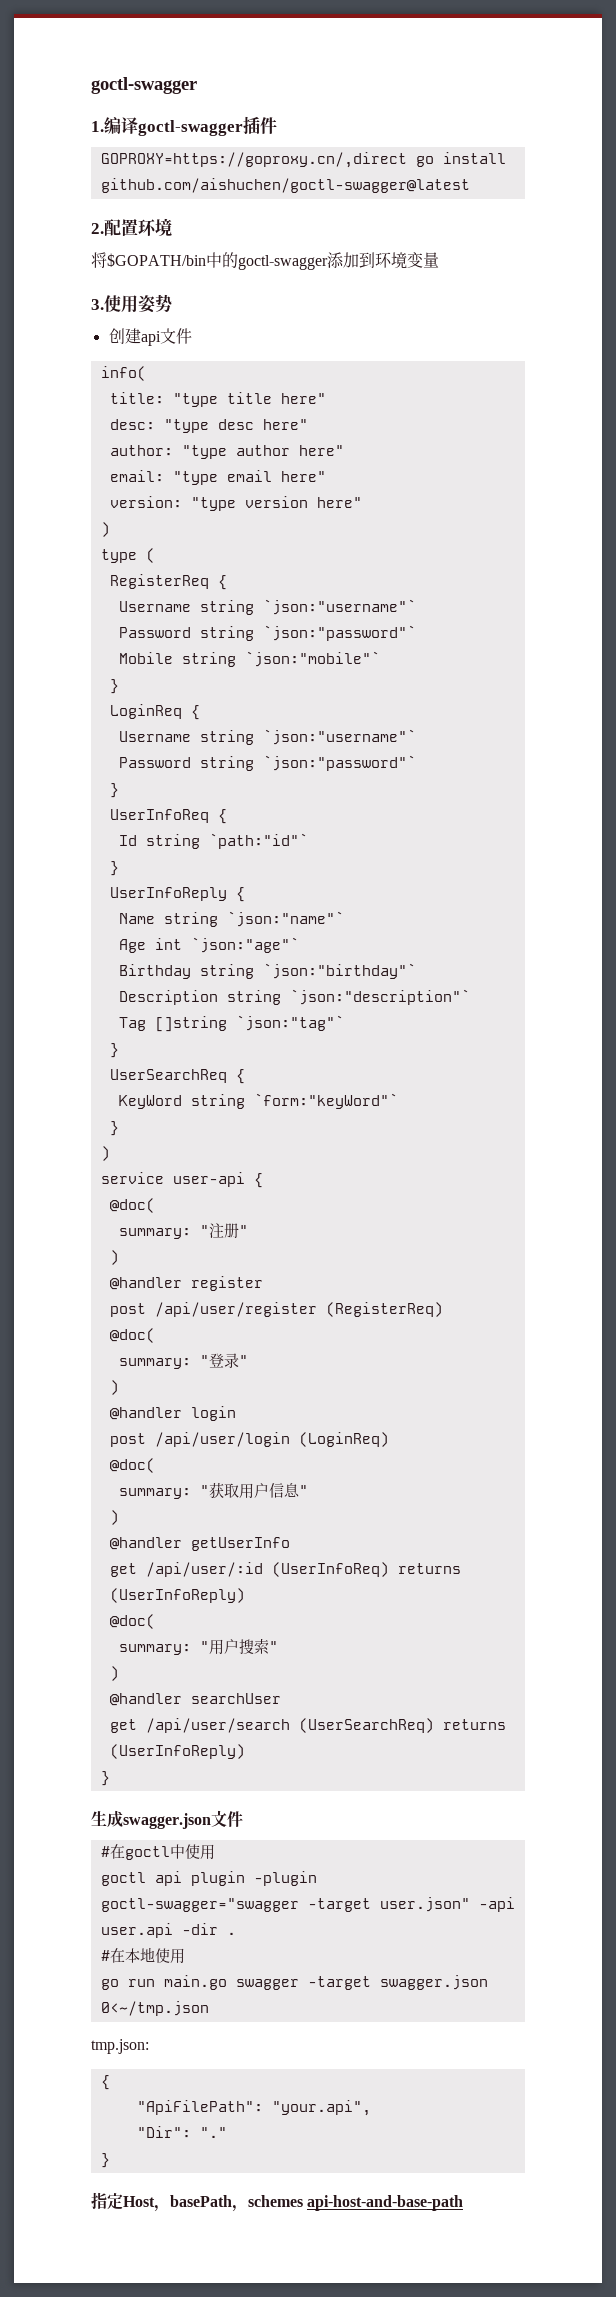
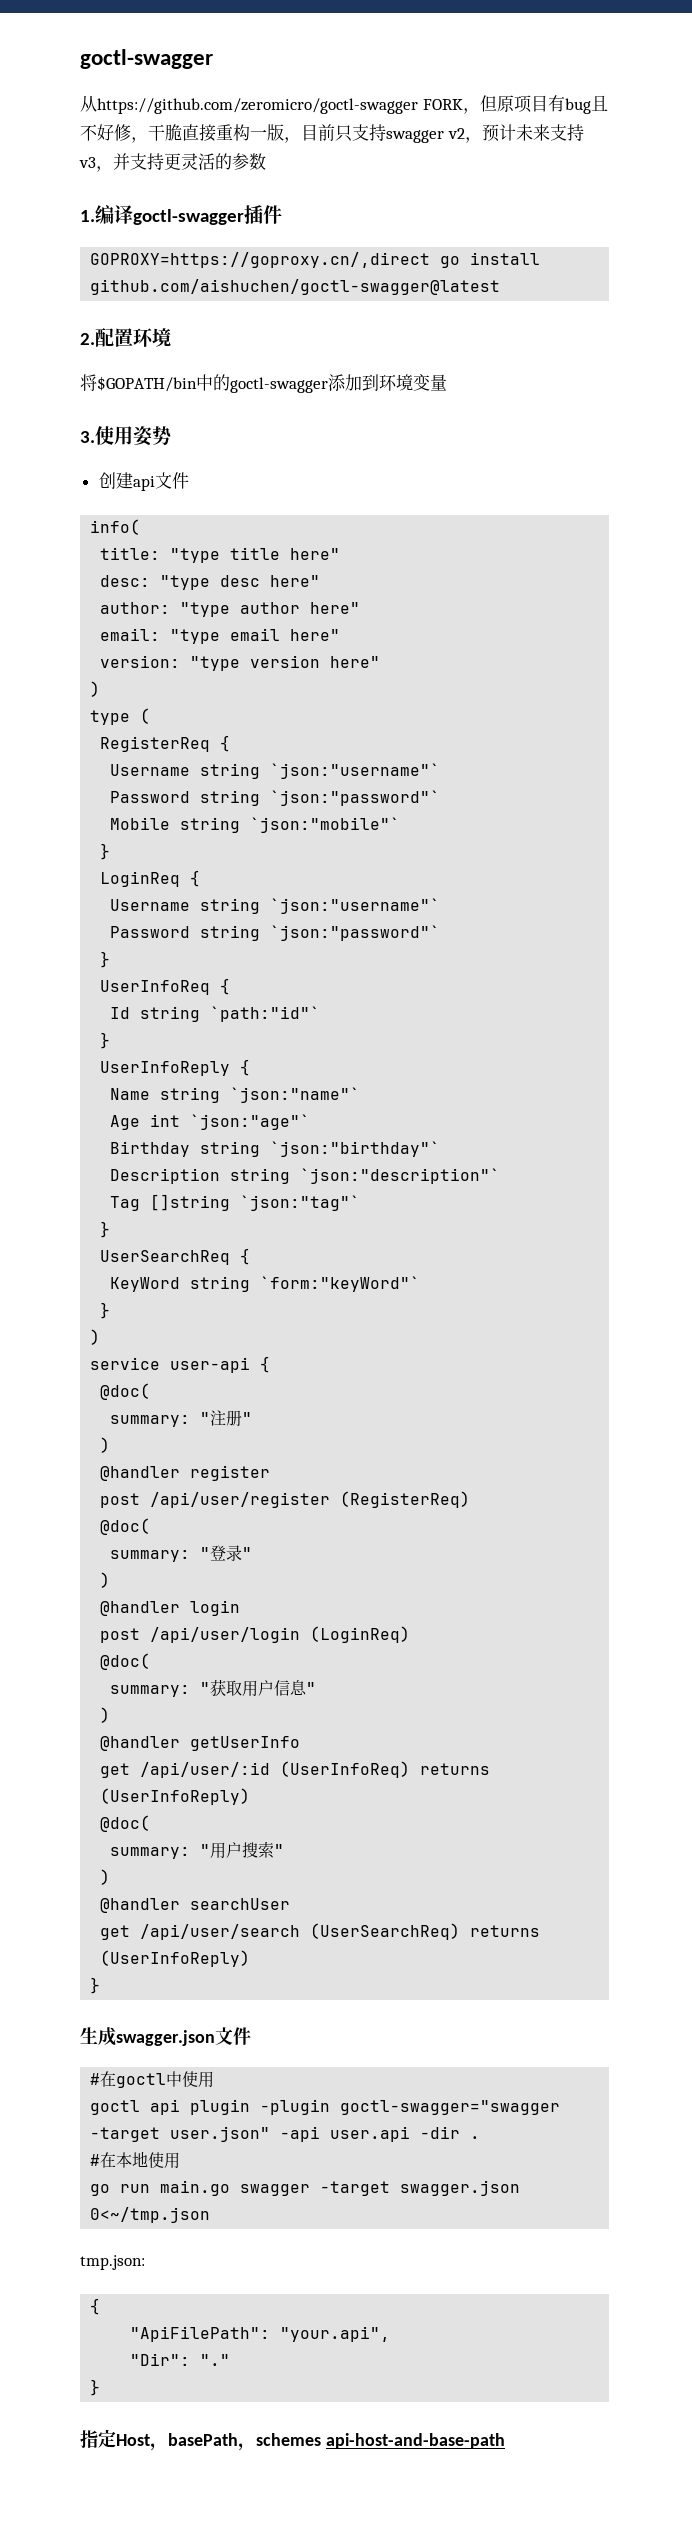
[91,77,197,94] goctl-swagger -> [80,49,213,69] [80,95,608,114] [80,124,584,143] [79,153,266,172] goctl-swagger // 从https://github.com/zeromicro/goctl-swagger FORK，但原项目有bug且不好修，干脆直接重构一版，目前只支持swagger v2，预计未来支持v3，并支持更灵活的参数

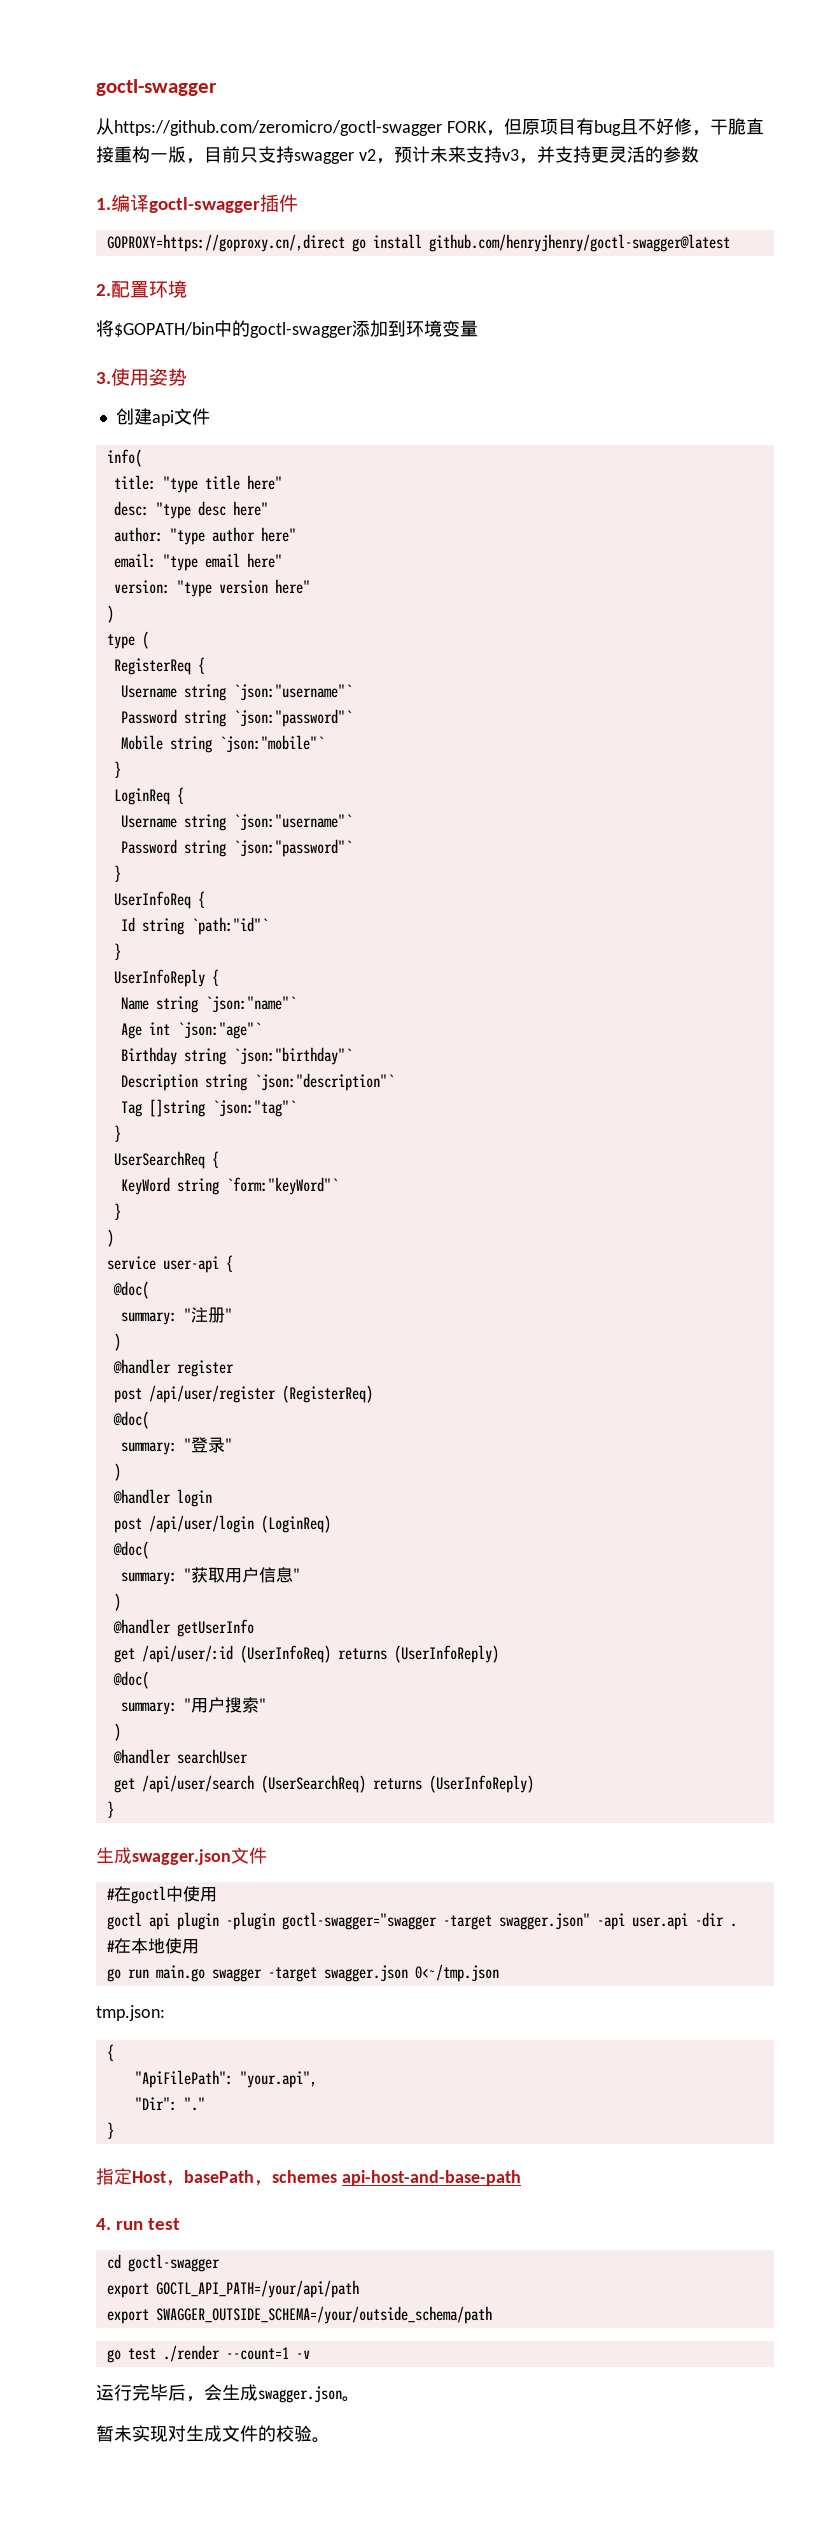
[90,279,501,295] github.com/aishuchen/goctl-swagger@latest -> [428,234,730,252] github.com/henryjhenry/goctl-swagger@latest
[170,2126,271,2142] user.json" -> [498,1913,590,1930] swagger.json"
(505, 2441) none -> [96,2218,181,2230] [106,2254,220,2272] [106,2280,359,2298] [106,2306,492,2324] [106,2345,310,2363] [96,2384,360,2403] [96,2425,330,2443] // 4. run test // cd goctl-swagger // export GOCTL_API_PATH=/your/api/path // export SWAGGER_OUTSIDE_SCHEMA=/your/outside_schema/path // go test ./render --count=1 -v // 运行完毕后，会生成swagger.json。 // 暂未实现对生成文件的校验。

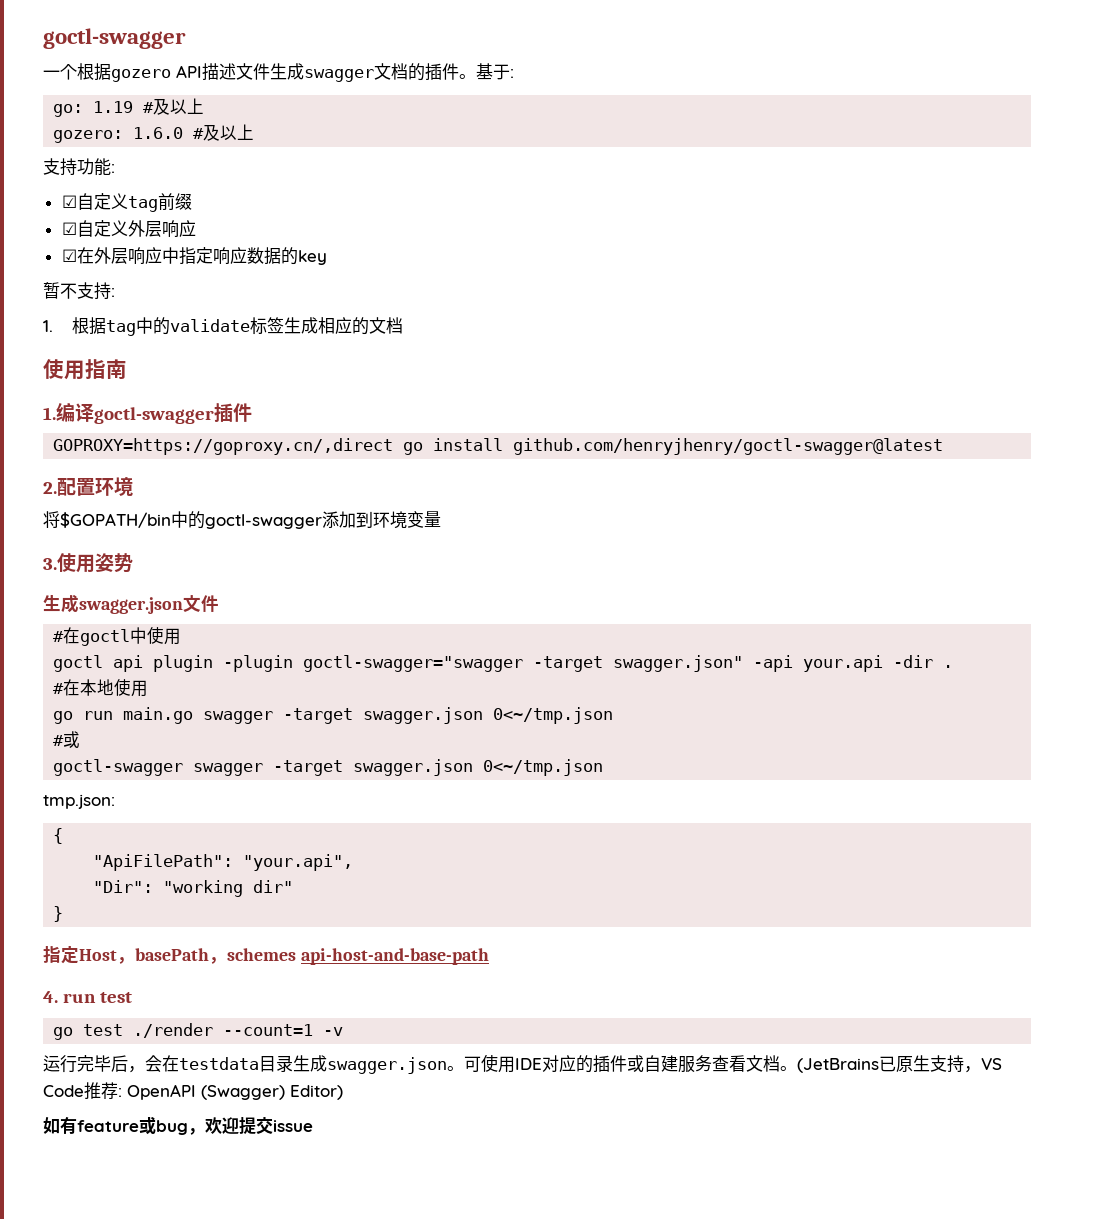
[96,79,217,96] [96,118,764,136] [96,146,699,164] goctl-swagger // 从https://github.com/zeromicro/goctl-swagger FORK，但原项目有bug且不好修，干脆直接重构一版，目前只支持swagger v2，预计未来支持v3，并支持更灵活的参数 -> [43,28,186,49] [43,63,514,82] [53,98,205,117] [53,124,255,143] [43,158,115,176] [61,193,192,212] [61,220,196,238] [61,247,327,265] [43,282,115,300] [43,317,403,336] [43,359,127,380] goctl-swagger // 一个根据gozero API描述文件生成swagger文档的插件。基于: // go: 1.19 #及以上 // gozero: 1.6.0 #及以上 // 支持功能: // ☑自定义tag前缀 // ☑自定义外层响应 // ☑在外层响应中指定响应数据的key // 暂不支持: // 1.根据tag中的validate标签生成相应的文档 // 使用指南
[115,408,210,426] [106,449,142,467] [113,475,282,493] [113,501,268,519] [113,527,296,545] [113,553,282,571] [113,579,310,597] [106,605,114,623] [106,631,149,649] [113,657,205,675] [120,684,352,701] [120,709,352,727] [120,735,324,753] [113,761,121,778] [113,787,184,805] [120,814,352,831] [120,839,352,857] [113,865,121,882] [113,891,205,909] [120,917,268,935] [113,943,121,960] [113,969,219,987] [120,996,296,1013] [120,1022,261,1039] [120,1047,352,1065] [120,1073,394,1091] [120,1099,296,1117] [113,1125,121,1142] [113,1151,219,1169] [120,1177,338,1195] [113,1203,121,1220] [106,1229,114,1247] [106,1255,233,1273] [112,1281,149,1299] [120,1307,232,1325] [113,1333,121,1351] [112,1359,234,1377] [113,1385,373,1403] [112,1411,149,1429] [120,1437,232,1455] [113,1463,121,1481] [112,1489,212,1507] [113,1515,331,1533] [112,1541,149,1559] [120,1567,300,1585] [113,1593,121,1611] [112,1619,254,1637] [113,1645,499,1663] [112,1671,149,1689] [120,1697,266,1715] [113,1723,121,1741] [112,1749,248,1764] [113,1775,534,1793] [106,1801,114,1818] // 创建api文件 // info( // title: "type title here" // desc: "type desc here" // author: "type author here" // email: "type email here" // version: "type version here" // ) // type ( // RegisterReq { // Username string `json:"username"` // Password string `json:"password"` // Mobile string `json:"mobile"` // } // LoginReq { // Username string `json:"username"` // Password string `json:"password"` // } // UserInfoReq { // Id string `path:"id"` // } // UserInfoReply { // Name string `json:"name"` // Age int `json:"age"` // Birthday string `json:"birthday"` // Description string `json:"description"` // Tag []string `json:"tag"` // } // UserSearchReq { // KeyWord string `form:"keyWord"` // } // ) // service user-api { // @doc( // summary: "注册" // ) // @handler register // post /api/user/register (RegisterReq) // @doc( // summary: "登录" // ) // @handler login // post /api/user/login (LoginReq) // @doc( // summary: "获取用户信息" // ) // @handler getUserInfo // get /api/user/:id (UserInfoReq) returns (UserInfoReply) // @doc( // summary: "用户搜索" // ) // @handler searchUser // get /api/user/search (UserSearchReq) returns (UserInfoReply) // } -> (133, 563) none
[631,1913,688,1930] user.api -> [803,655,884,672] your.api
(499, 1973) none -> [53,731,81,748] [53,759,604,776] // #或 // goctl-swagger swagger -target swagger.json 0<~/tmp.json
[183,2097,205,2111] "." -> [163,880,294,897] "working dir"
[106,2254,220,2272] [106,2280,359,2298] [106,2306,492,2324] // cd goctl-swagger // export GOCTL_API_PATH=/your/api/path // export SWAGGER_OUTSIDE_SCHEMA=/your/outside_schema/path -> (133, 997) none
(222, 2392) none -> [162,1055,293,1072] 在testdata目录
[96,2425,330,2443] // 暂未实现对生成文件的校验。 -> [464,1054,1002,1073] [43,1082,343,1100] [43,1116,313,1135] 可使用IDE对应的插件或自建服务查看文档。(JetBrains已原生支持，VS Code推荐: OpenAPI (Swagger) Editor) // 如有feature或bug，欢迎提交issue

